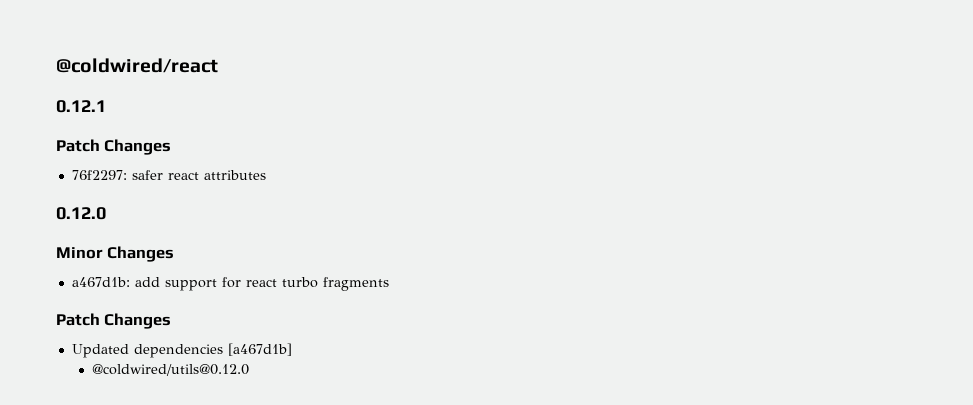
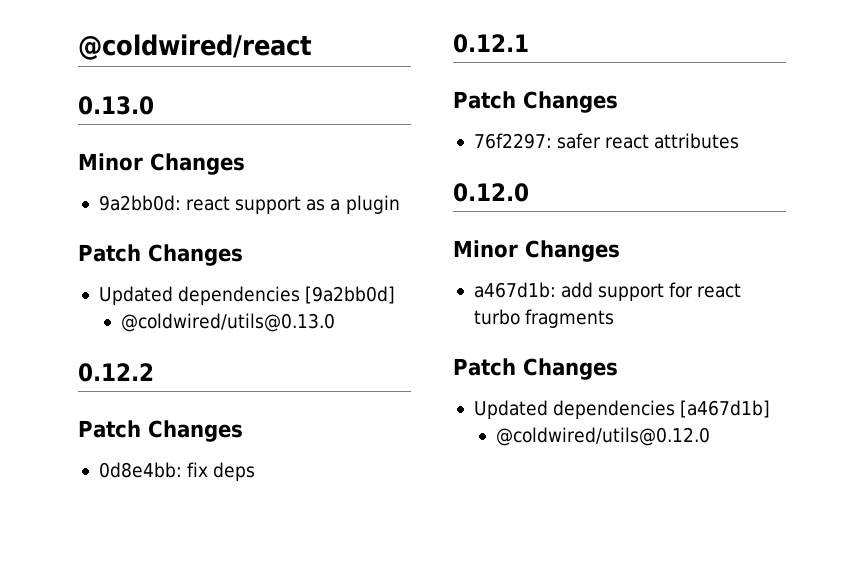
(218, 65) none -> [78,96,154,115] [78,153,245,175] [98,195,400,214] [78,244,243,266] [98,286,396,305] [121,313,336,332] [78,363,154,382] [78,420,243,442] [98,462,256,481] // 0.13.0 // Minor Changes // 9a2bb0d: react support as a plugin // Patch Changes // Updated dependencies [9a2bb0d] // @coldwired/utils@0.13.0 // 0.12.2 // Patch Changes // 0d8e4bb: fix deps

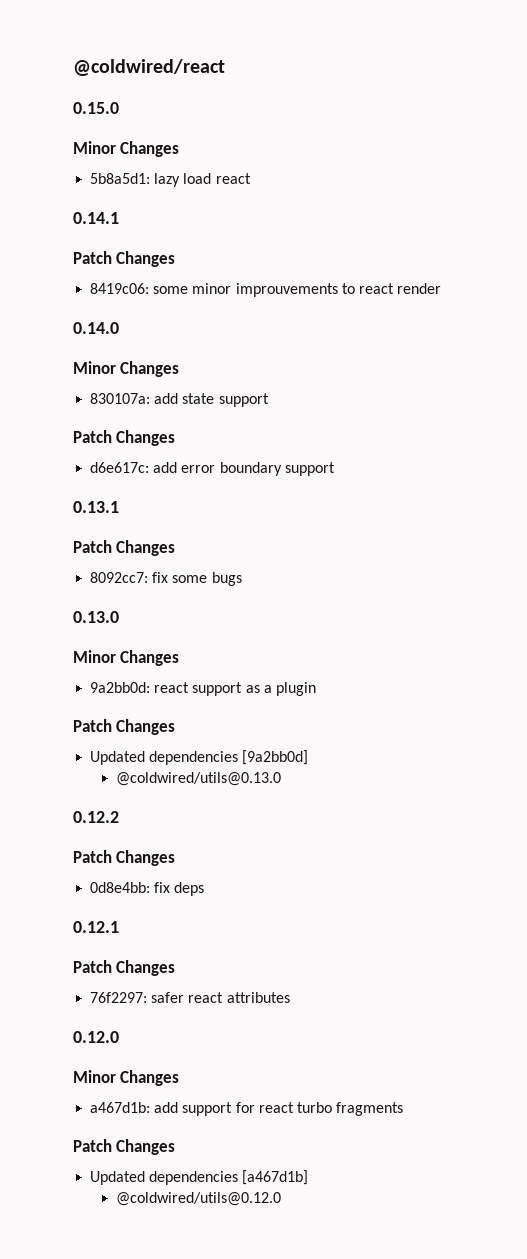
(312, 47) none -> [73,102,119,114] [73,141,180,157] [90,173,251,187] [73,212,119,224] [73,251,176,267] [90,283,442,297] [73,322,119,334] [73,361,180,377] [90,393,269,407] [73,430,176,446] [90,462,335,476] [73,501,119,513] [73,540,176,556] [90,572,242,586] // 0.15.0 // Minor Changes // 5b8a5d1: lazy load react // 0.14.1 // Patch Changes // 8419c06: some minor improuvements to react render // 0.14.0 // Minor Changes // 830107a: add state support // Patch Changes // d6e617c: add error boundary support // 0.13.1 // Patch Changes // 8092cc7: fix some bugs

